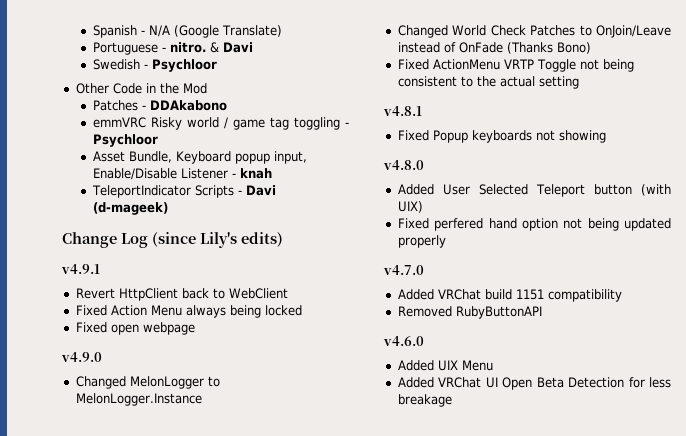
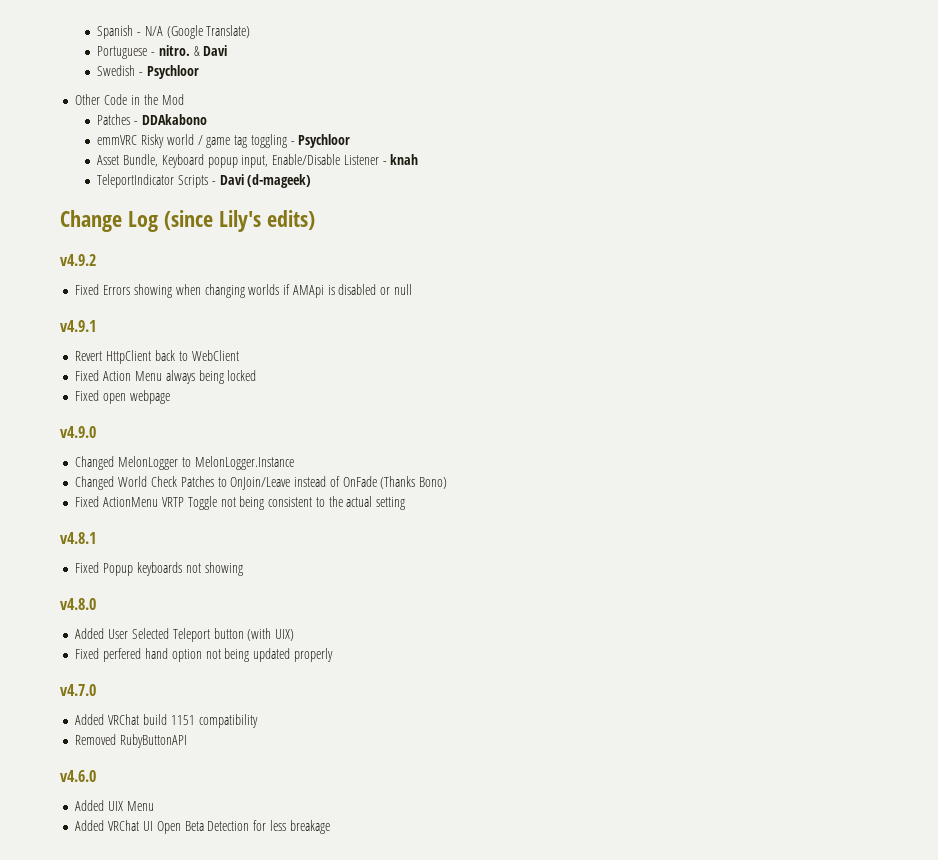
(283, 239) none -> [60,254,96,266] [75,284,412,298] // v4.9.2 // Fixed Errors showing when changing worlds if AMApi is disabled or null

